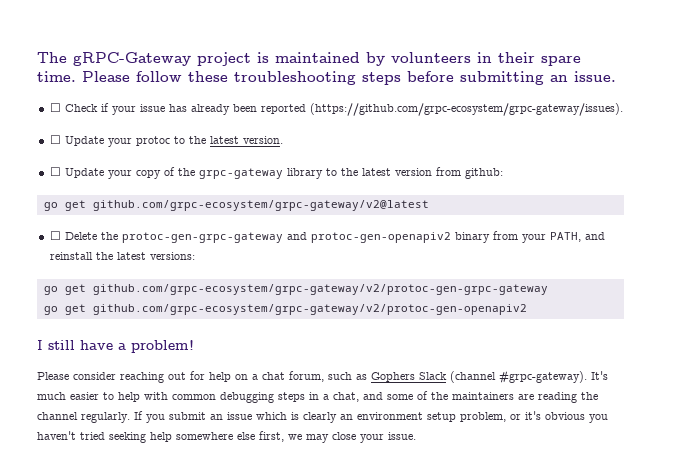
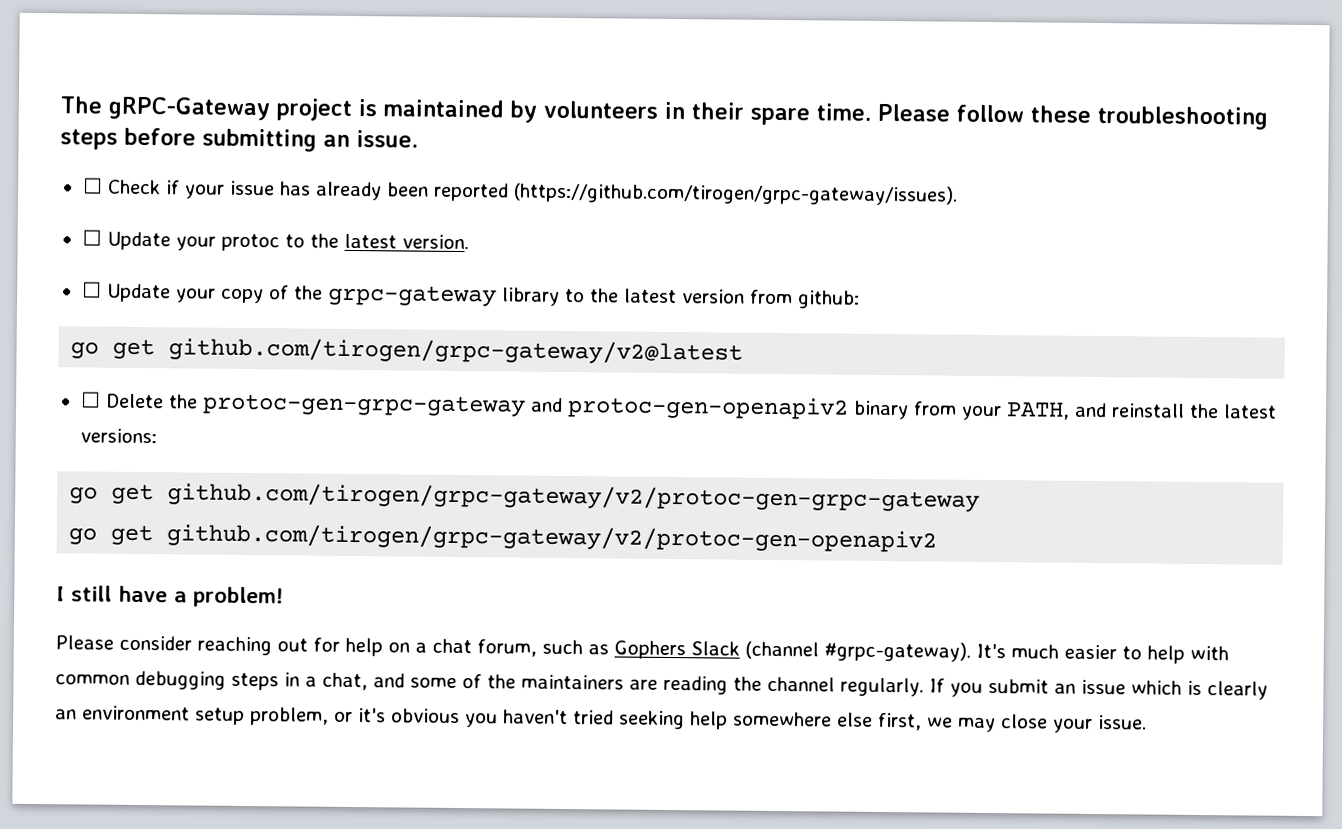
[309,103,623,116] (https://github.com/grpc-ecosystem/grpc-gateway/issues). -> [513,182,958,206] (https://github.com/tirogen/grpc-gateway/issues).
[92,200,429,211] github.com/grpc-ecosystem/grpc-gateway/v2@latest -> [168,337,744,365] github.com/tirogen/grpc-gateway/v2@latest
[92,284,548,295] [43,304,527,315] github.com/grpc-ecosystem/grpc-gateway/v2/protoc-gen-grpc-gateway // go get github.com/grpc-ecosystem/grpc-gateway/v2/protoc-gen-openapiv2 -> [167,482,981,512] [68,523,938,553] github.com/tirogen/grpc-gateway/v2/protoc-gen-grpc-gateway // go get github.com/tirogen/grpc-gateway/v2/protoc-gen-openapiv2

